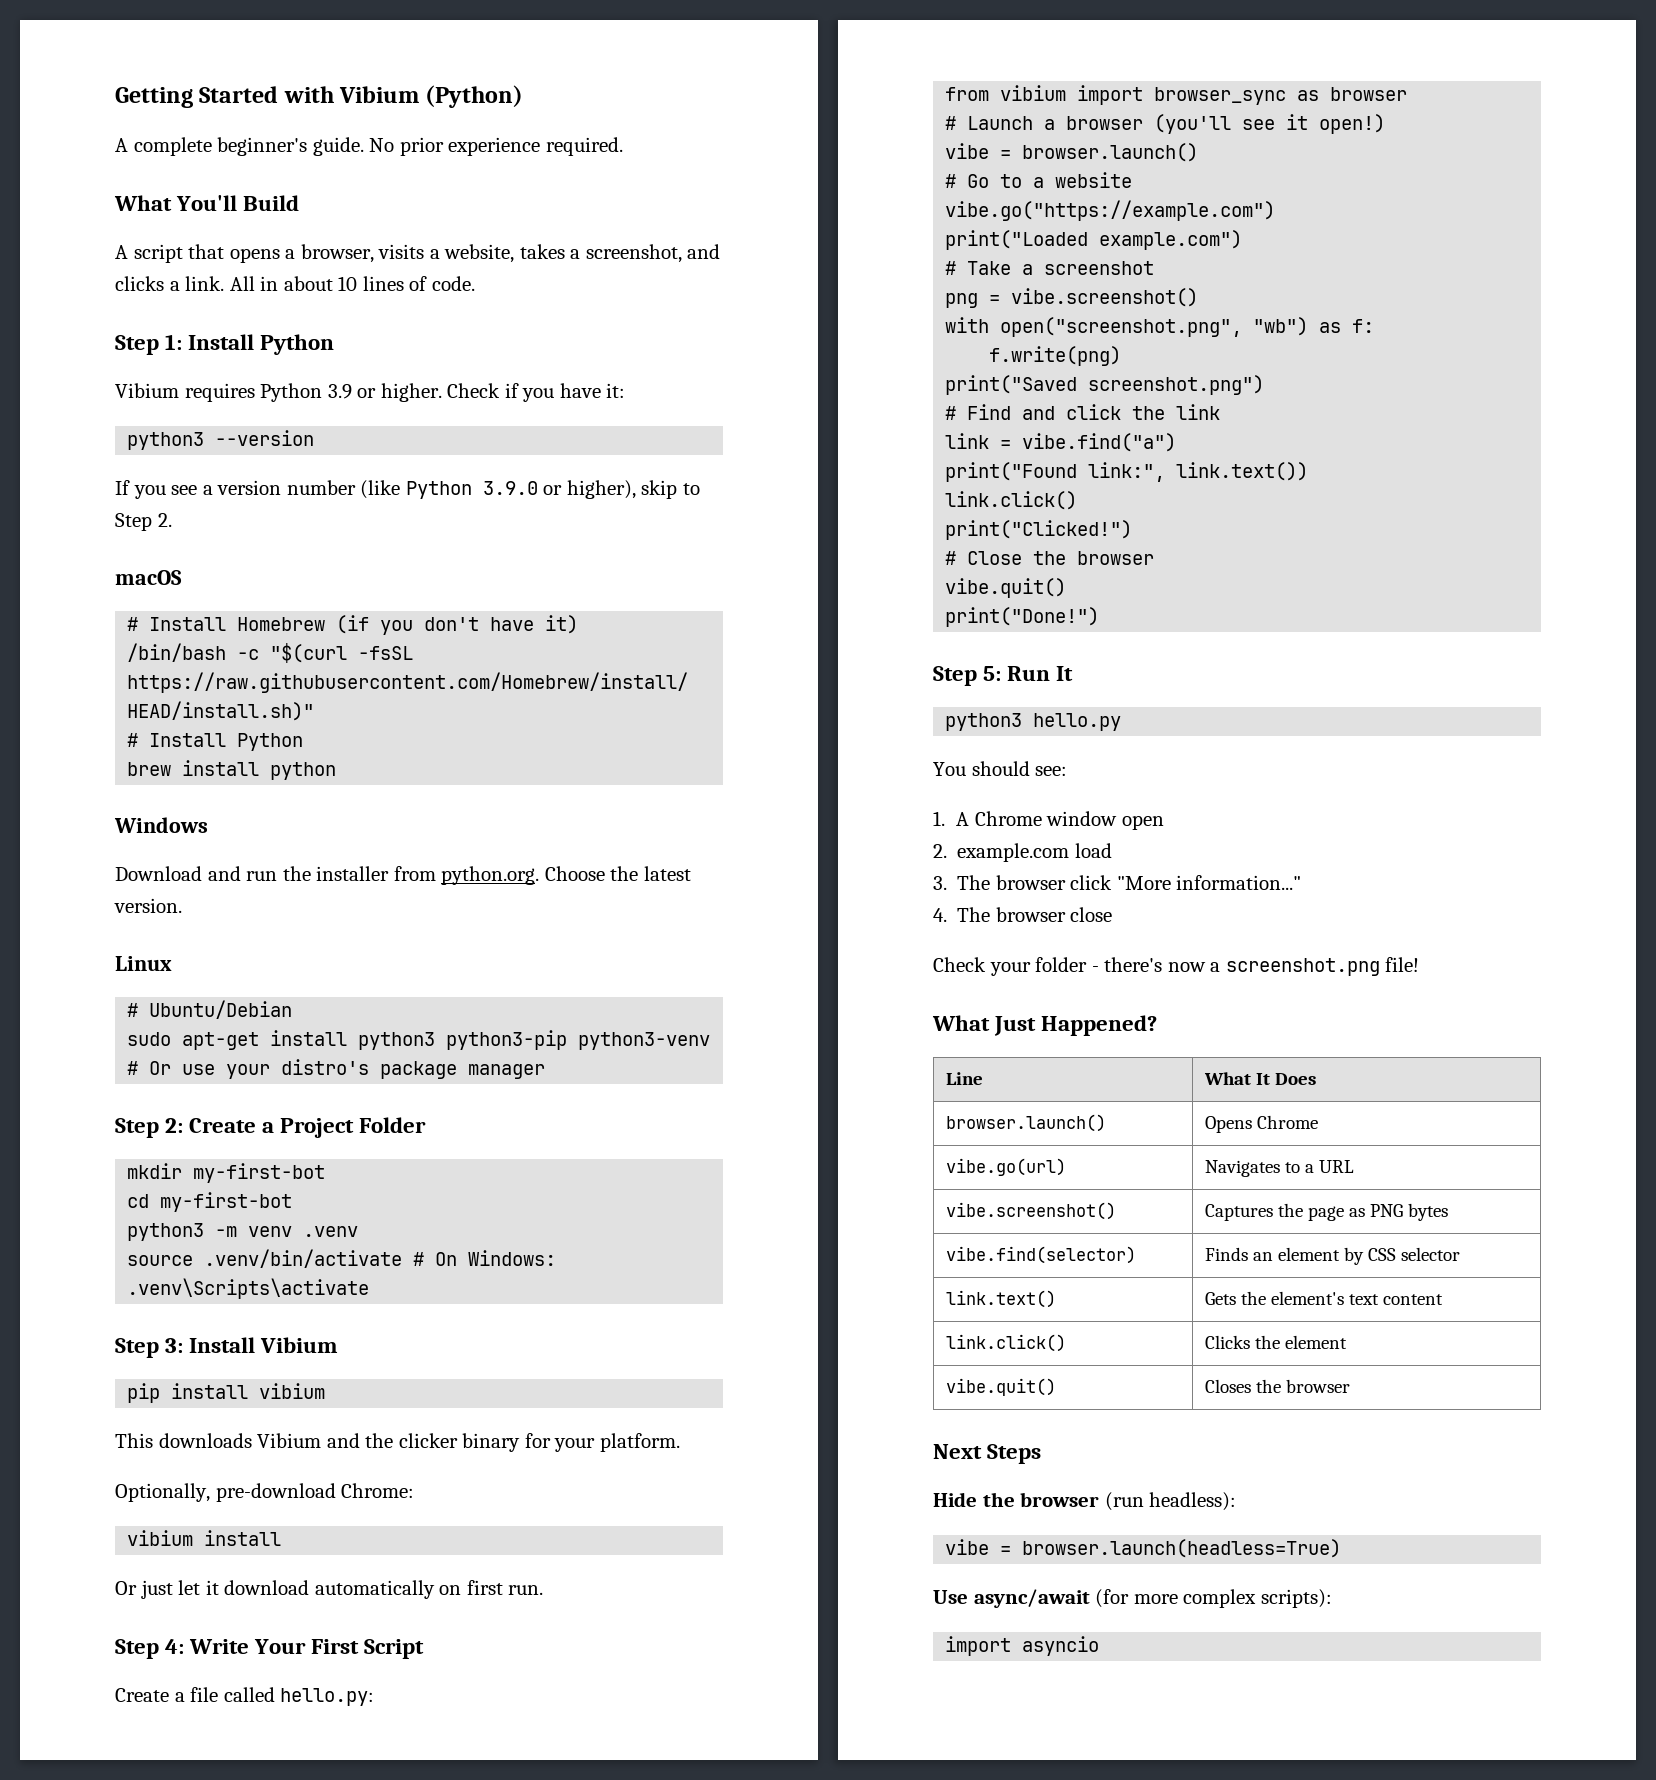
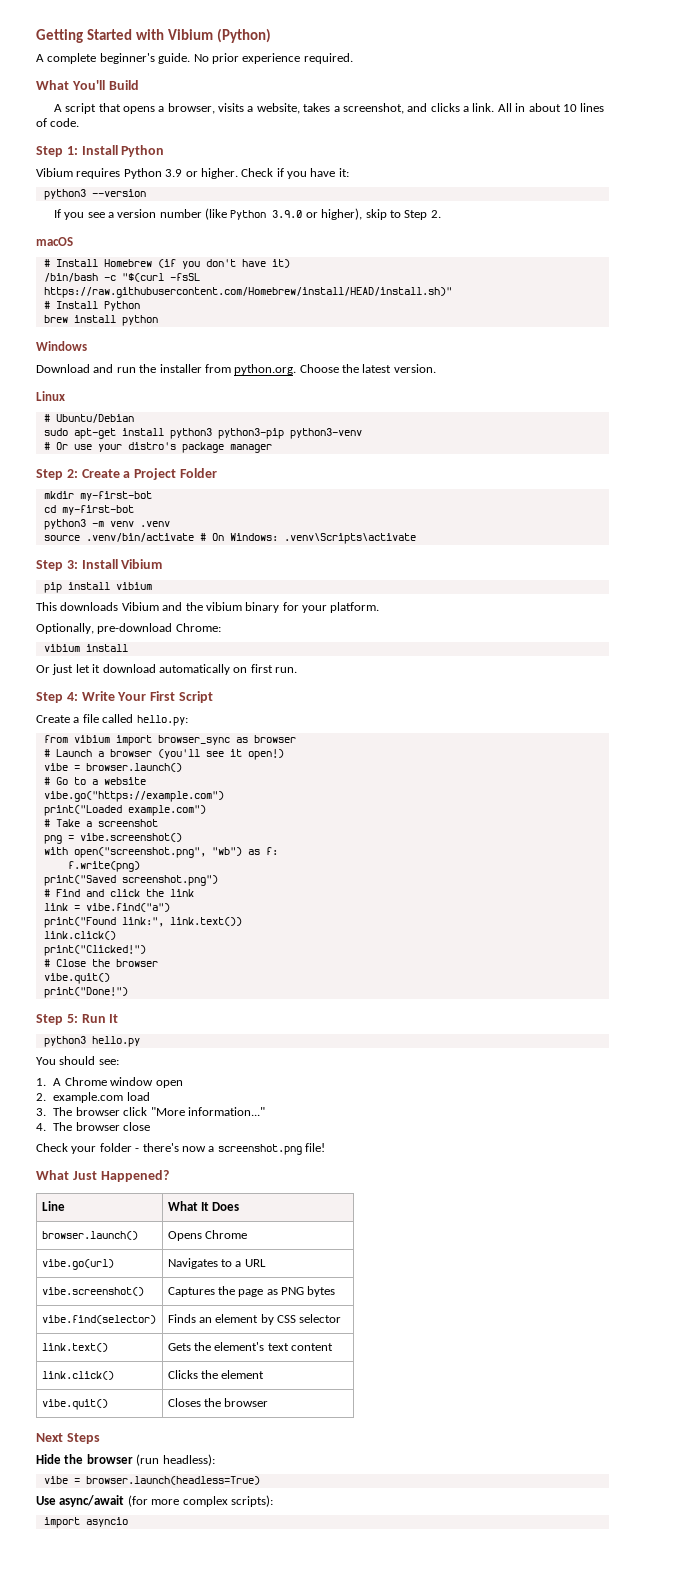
[398,1433,458,1448] clicker -> [205,602,242,611] vibium

